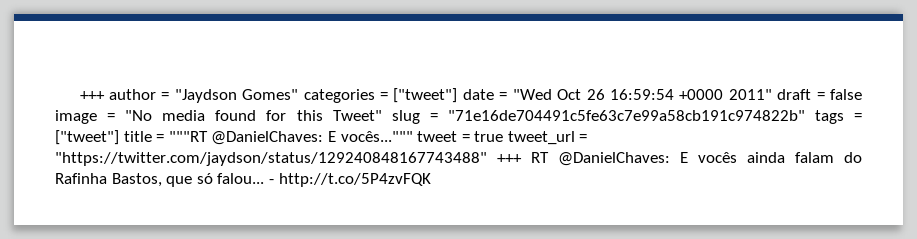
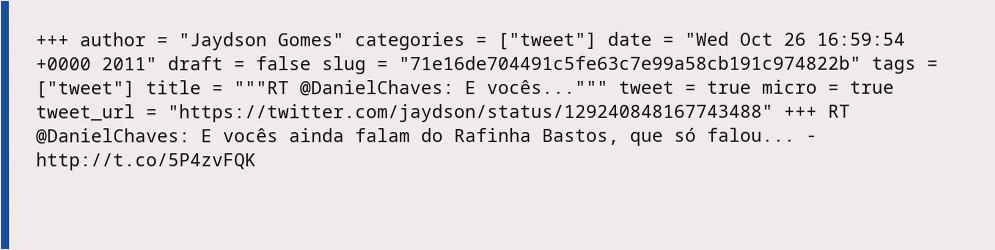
[55,110,382,124] image = "No media found for this Tweet" -> (311, 63) none
(504, 136) none -> [761,79,894,94] micro = true

